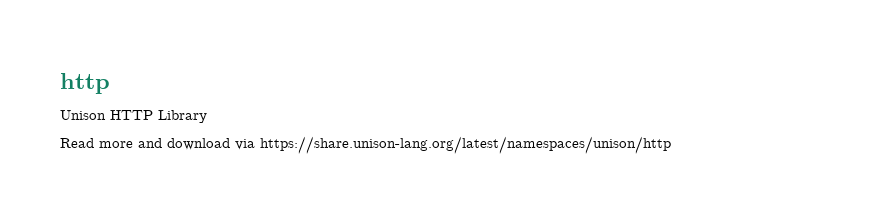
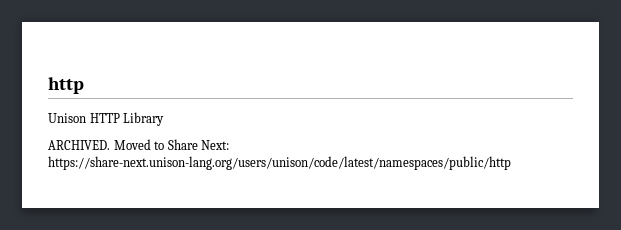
[60,136,671,154] Read more and download via https://share.unison-lang.org/latest/namespaces/unison/http -> [48,139,230,150] [48,156,511,170] ARCHIVED. Moved to Share Next: https://share-next.unison-lang.org/users/unison/code/latest/namespaces/public/http

